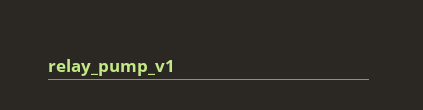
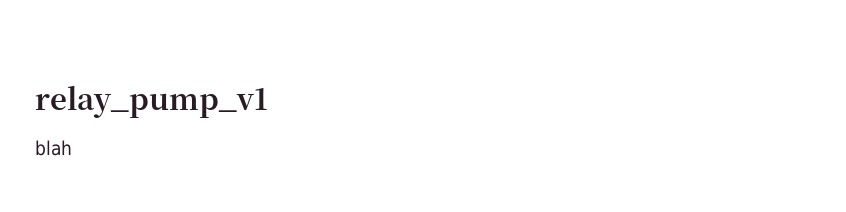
(175, 67) none -> [35,140,72,156] // blah

